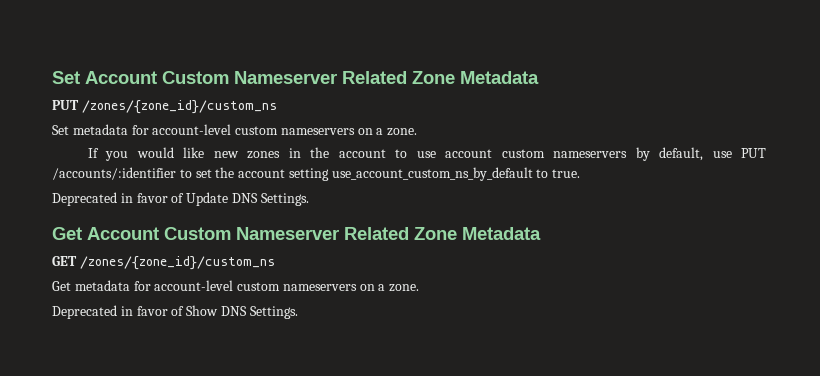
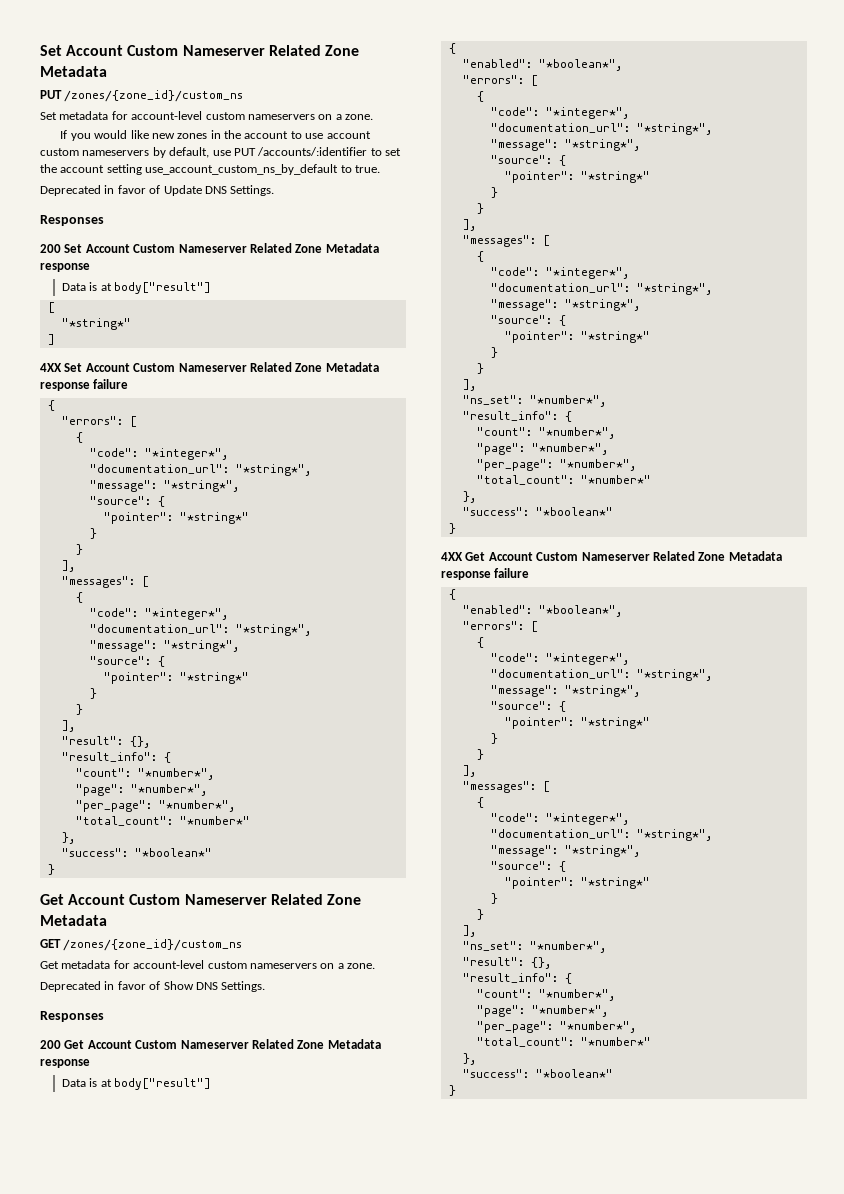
(309, 199) none -> [40,215,104,226] [40,243,379,253] [40,263,90,272] [61,282,211,294] [47,302,55,313] [61,318,131,330] [47,334,55,345] [40,362,379,372] [40,379,129,391] [47,400,55,411] [61,416,137,427] [75,432,83,443] [89,448,228,460] [89,464,311,476] [89,480,239,492] [89,496,165,507] [103,512,249,524] [89,528,97,539] [75,544,83,555] [61,560,75,572] [61,576,149,588] [75,592,83,603] [89,608,228,620] [89,624,311,636] [89,640,239,652] [89,656,165,667] [103,672,249,684] [89,688,97,699] [75,704,83,715] [61,720,75,732] [61,736,150,748] [61,752,171,763] [75,768,214,780] [75,784,207,796] [75,800,235,812] [75,816,250,826] [61,832,75,844] [61,848,212,857] [47,864,55,875] // Responses // 200 Set Account Custom Nameserver Related Zone Metadata response // Data is at body["result"] // [ // "*string*" // ] // 4XX Set Account Custom Nameserver Related Zone Metadata response failure // { // "errors": [ // { // "code": "*integer*", // "documentation_url": "*string*", // "message": "*string*", // "source": { // "pointer": "*string*" // } // } // ], // "messages": [ // { // "code": "*integer*", // "documentation_url": "*string*", // "message": "*string*", // "source": { // "pointer": "*string*" // } // } // ], // "result": {}, // "result_info": { // "count": "*number*", // "page": "*number*", // "per_page": "*number*", // "total_count": "*number*" // }, // "success": "*boolean*" // }
(298, 312) none -> [40,1011,104,1022] [40,1039,381,1049] [40,1059,90,1068] [61,1078,211,1090] [448,43,456,54] [462,59,622,71] [462,75,538,86] [476,91,484,102] [490,107,629,119] [490,123,712,135] [490,139,640,151] [490,155,566,166] [504,171,650,183] [490,187,498,198] [476,203,484,214] [462,219,476,231] [462,235,550,247] [476,251,484,262] [490,267,629,279] [490,283,712,295] [490,299,640,311] [490,315,566,326] [504,331,650,343] [490,347,498,358] [476,363,484,374] [462,379,476,391] [462,395,606,407] [462,411,572,422] [476,427,615,439] [476,443,608,455] [476,459,636,471] [476,475,651,485] [462,491,476,503] [462,507,613,516] [448,523,456,534] [441,551,782,561] [441,568,530,580] [448,589,456,600] [462,605,622,617] [462,621,538,632] [476,637,484,648] [490,653,629,665] [490,669,712,681] [490,685,640,697] [490,701,566,712] [504,717,650,729] [490,733,498,744] [476,749,484,760] [462,765,476,777] [462,781,550,793] [476,797,484,808] [490,813,629,825] [490,829,712,841] [490,845,640,857] [490,861,566,872] [504,877,650,889] [490,893,498,904] [476,909,484,920] [462,925,476,937] [462,941,606,953] [462,957,551,969] [462,973,572,984] [476,989,615,1001] [476,1005,608,1017] [476,1021,636,1033] [476,1037,651,1047] [462,1053,476,1065] [462,1069,613,1078] [448,1085,456,1096] // Responses // 200 Get Account Custom Nameserver Related Zone Metadata response // Data is at body["result"] // { // "enabled": "*boolean*", // "errors": [ // { // "code": "*integer*", // "documentation_url": "*string*", // "message": "*string*", // "source": { // "pointer": "*string*" // } // } // ], // "messages": [ // { // "code": "*integer*", // "documentation_url": "*string*", // "message": "*string*", // "source": { // "pointer": "*string*" // } // } // ], // "ns_set": "*number*", // "result_info": { // "count": "*number*", // "page": "*number*", // "per_page": "*number*", // "total_count": "*number*" // }, // "success": "*boolean*" // } // 4XX Get Account Custom Nameserver Related Zone Metadata response failure // { // "enabled": "*boolean*", // "errors": [ // { // "code": "*integer*", // "documentation_url": "*string*", // "message": "*string*", // "source": { // "pointer": "*string*" // } // } // ], // "messages": [ // { // "code": "*integer*", // "documentation_url": "*string*", // "message": "*string*", // "source": { // "pointer": "*string*" // } // } // ], // "ns_set": "*number*", // "result": {}, // "result_info": { // "count": "*number*", // "page": "*number*", // "per_page": "*number*", // "total_count": "*number*" // }, // "success": "*boolean*" // }

